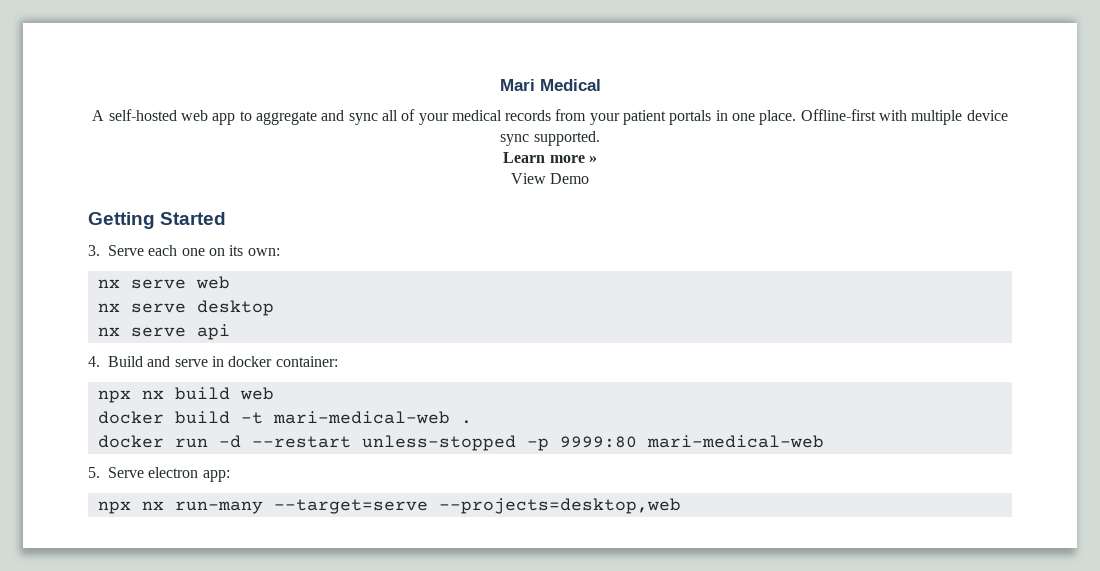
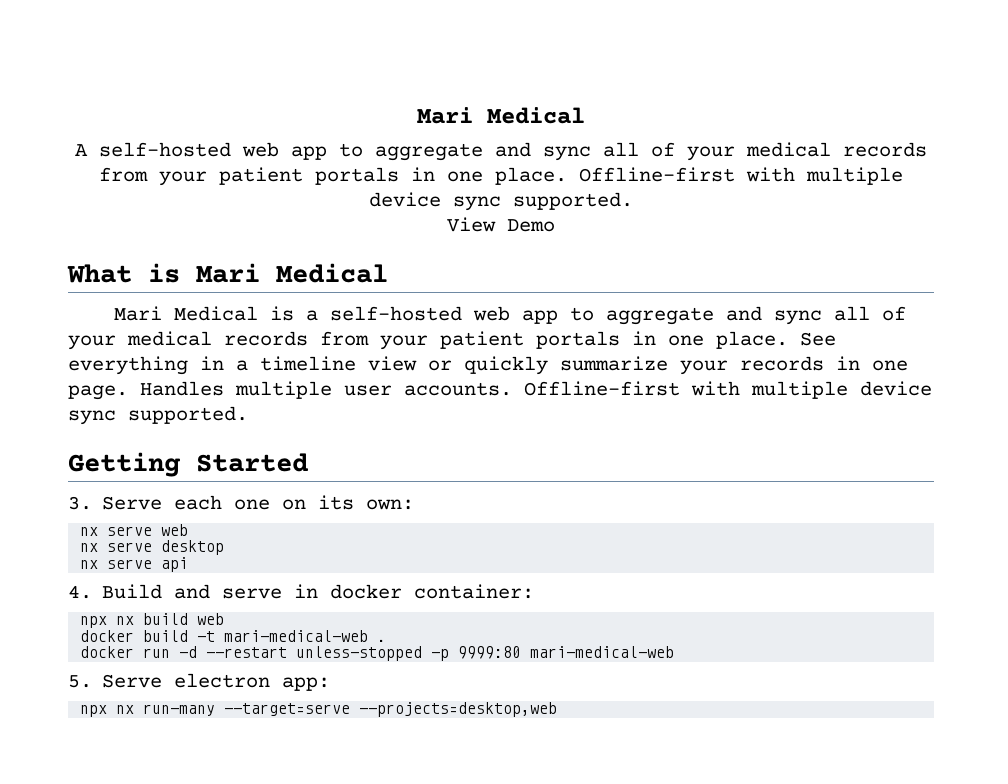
[503,152,597,163] // Learn more » -> (633, 201) none
(590, 178) none -> [67,263,388,283] [114,306,907,325] [68,331,836,350] [68,356,908,375] [68,381,932,400] [68,406,248,425] // What is Mari Medical // Mari Medical is a self-hosted web app to aggregate and sync all of your medical records from your patient portals in one place. See everything in a timeline view or quickly summarize your records in one page. Handles multiple user accounts. Offline-first with multiple device sync supported.

